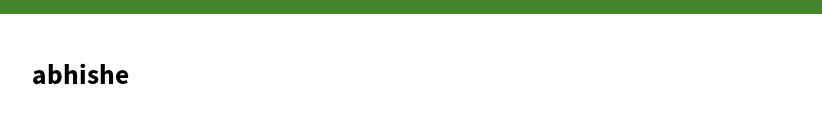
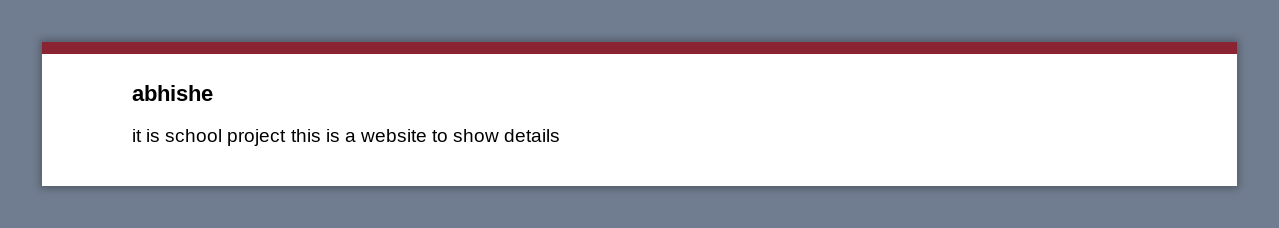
(129, 74) none -> [132,129,561,146] // it is school project this is a website to show details

